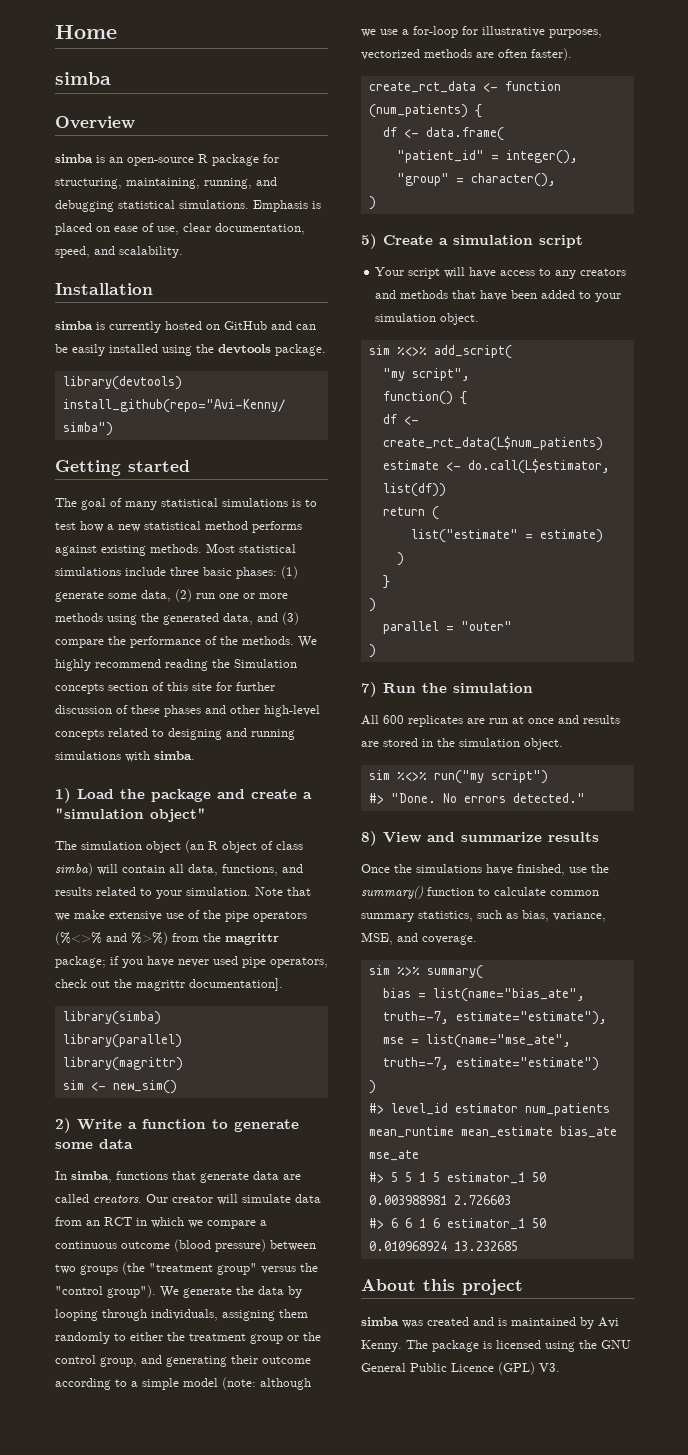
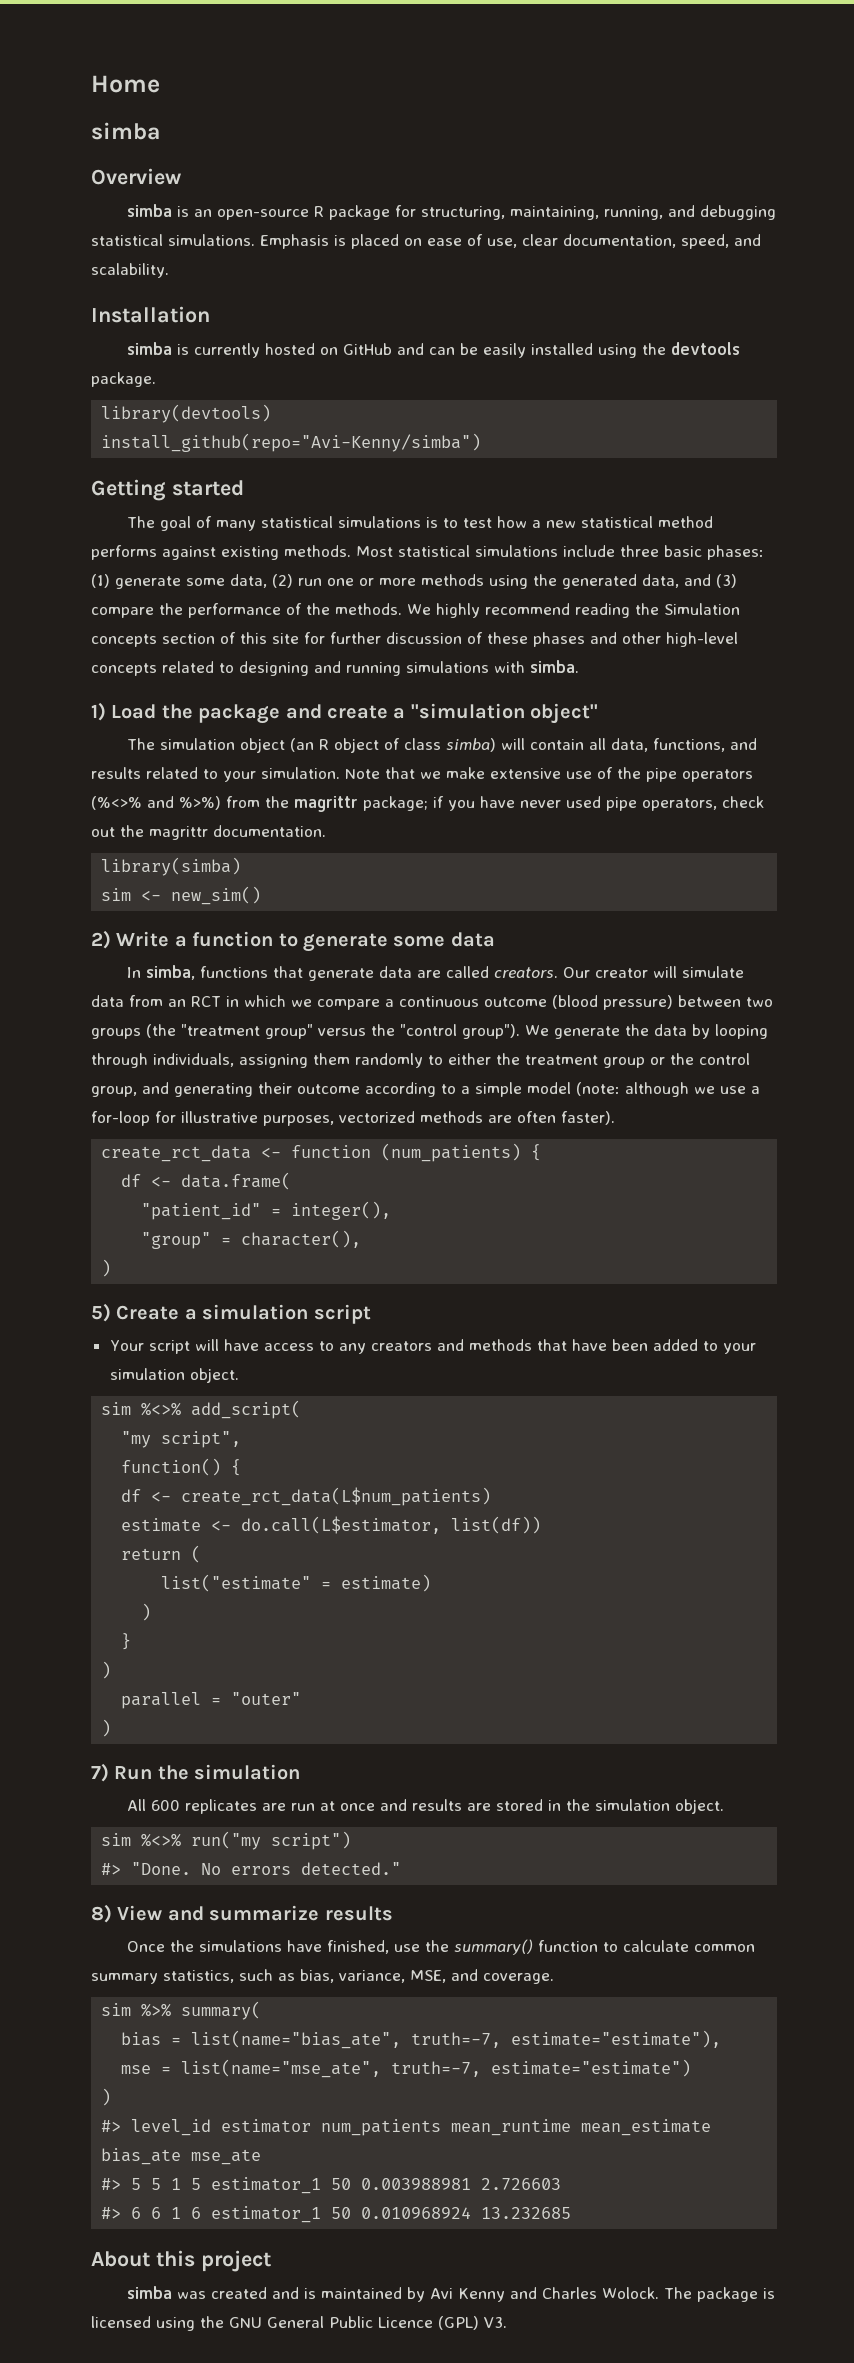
[189,978,283,991] documentation]. -> [213,825,326,837] documentation.
[62,1034,182,1048] [62,1057,183,1071] // library(parallel) // library(magrittr) -> (242, 866) none
[361,1340,402,1352] Kenny. -> [457,2287,659,2302] Kenny and Charles Wolock.

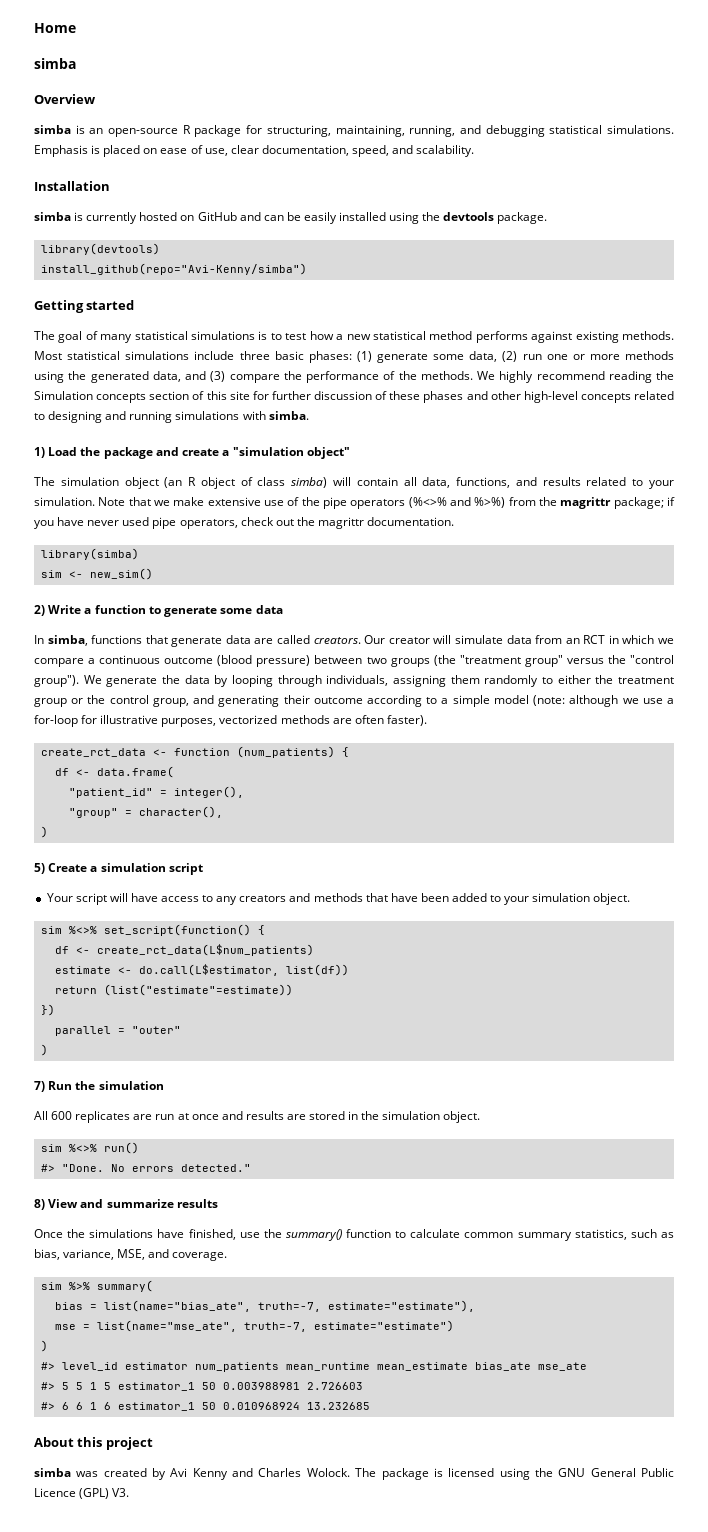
[191,1400,302,1419] [121,1431,242,1448] [121,1458,222,1476] add_script( // "my script", // function() -> [103,924,251,936] set_script(function()
[191,1545,202,1563] [161,1574,432,1592] [141,1603,152,1621] [121,1633,132,1650] [101,1661,112,1679] ( // list("estimate" = estimate) // ) // } // ) -> [103,984,293,996] [40,1004,55,1016] (list("estimate"=estimate)) // })
[191,1831,352,1850] run("my script") -> [103,1142,139,1154] run()
[271,2287,402,2299] and is maintained -> (147, 1472) none

